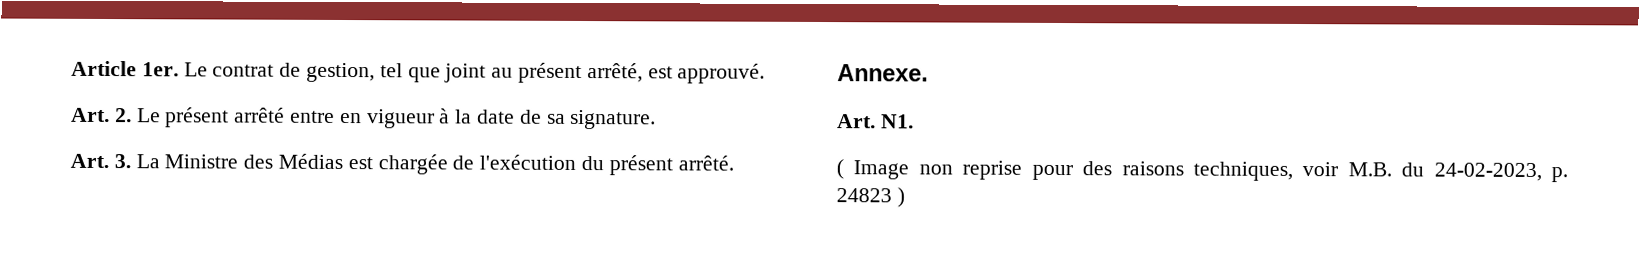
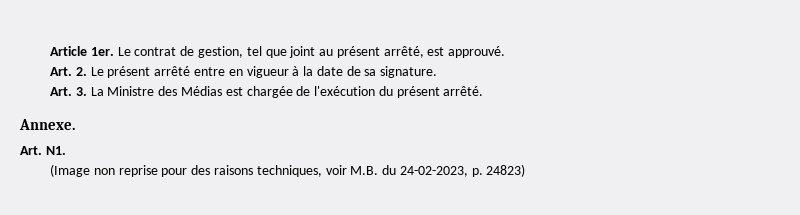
[836,159,910,180] ( Image -> [50,164,91,177] (Image
[836,187,905,208] 24823 ) -> [486,164,526,177] 24823)

